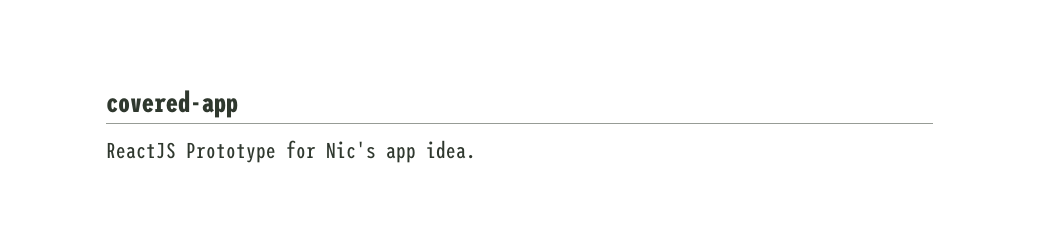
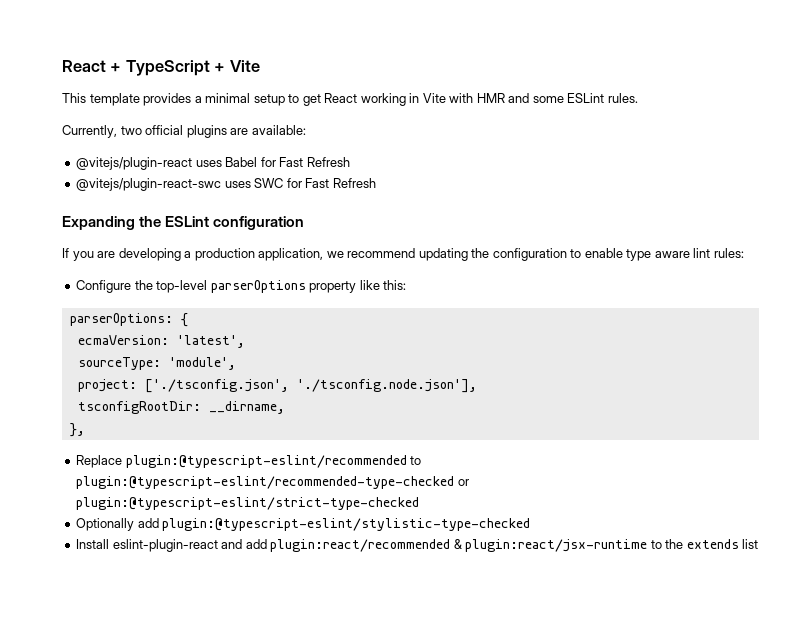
[106,90,238,118] [106,140,476,163] covered-app // ReactJS Prototype for Nic's app idea. -> [62,60,260,76] [62,93,638,106] [62,125,306,138] [76,157,350,170] [76,178,376,191] [62,216,305,230] [62,248,744,261] [76,280,407,293] [69,313,188,327] [77,335,245,348] [77,357,236,370] [77,379,477,393] [77,401,285,414] [69,423,85,437] [76,455,422,468] [76,476,469,489] [76,497,420,510] [76,518,531,531] [76,539,759,552] React + TypeScript + Vite // This template provides a minimal setup to get React working in Vite with HMR and some ESLint rules. // Currently, two official plugins are available: // @vitejs/plugin-react uses Babel for Fast Refresh // @vitejs/plugin-react-swc uses SWC for Fast Refresh // Expanding the ESLint configuration // If you are developing a production application, we recommend updating the configuration to enable type aware lint rules: // Configure the top-level parserOptions property like this: // parserOptions: { // ecmaVersion: 'latest', // sourceType: 'module', // project: ['./tsconfig.json', './tsconfig.node.json'], // tsconfigRootDir: __dirname, // }, // Replace plugin:@typescript-eslint/recommended to plugin:@typescript-eslint/recommended-type-checked or plugin:@typescript-eslint/strict-type-checked // Optionally add plugin:@typescript-eslint/stylistic-type-checked // Install eslint-plugin-react and add plugin:react/recommended & plugin:react/jsx-runtime to the extends list

